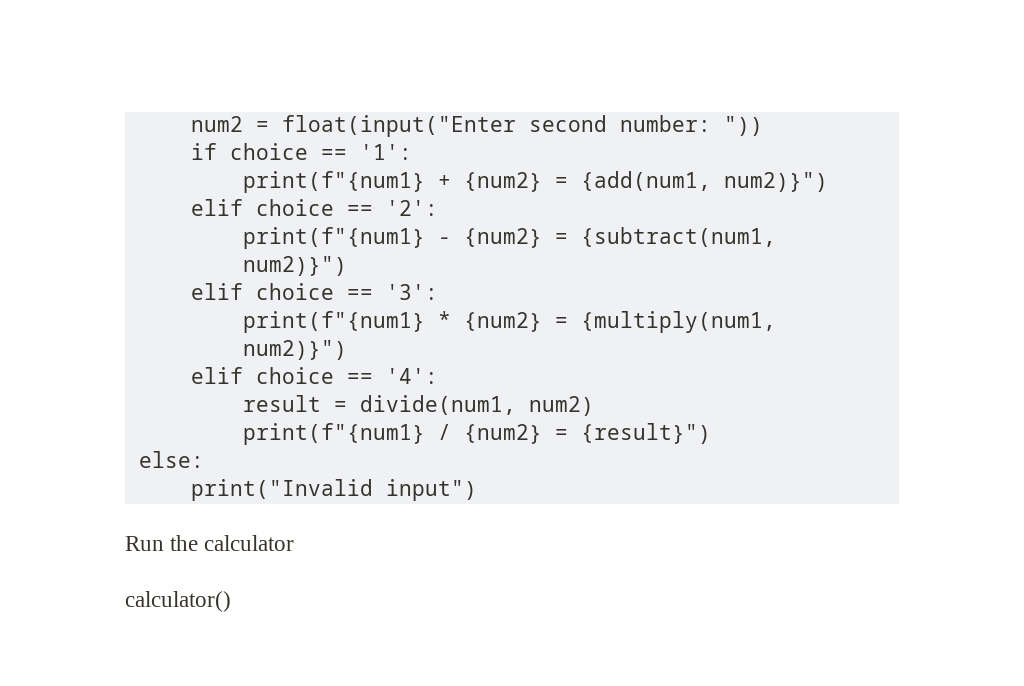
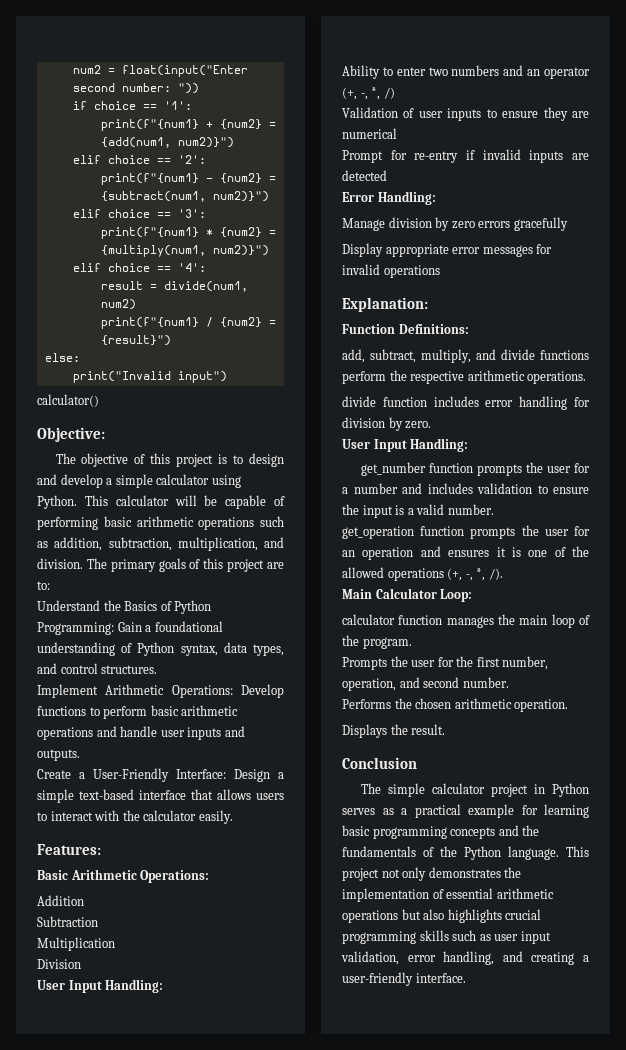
[125,535,295,551] [125,591,231,612] Run the calculator // calculator() -> [37,394,99,407] [37,427,105,442] [55,453,285,467] [37,474,241,488] [37,495,286,509] [37,516,284,530] [37,537,284,551] [37,558,284,572] [37,581,50,590] [37,600,212,614] [37,621,223,635] [37,642,285,656] [37,663,158,674] [37,684,284,698] [37,705,239,719] [37,726,245,740] [37,749,80,761] [37,768,284,782] [37,789,284,803] [37,810,233,824] [37,844,101,855] [37,869,210,883] [37,895,84,906] [37,916,98,927] [37,937,115,951] [37,959,81,969] [37,979,164,993] [342,65,590,79] [342,87,395,100] [342,107,589,121] [342,128,397,139] [342,149,589,163] [342,170,387,181] [342,191,436,205] [342,217,568,231] [342,243,553,257] [342,264,440,278] [342,297,428,312] [342,324,469,334] [342,349,589,363] [342,370,587,384] [342,396,590,410] [342,417,432,431] [342,438,469,452] [360,462,590,476] [342,483,589,494] [342,504,494,518] [342,525,590,539] [342,546,589,560] [342,567,503,581] [342,588,473,602] [342,614,590,628] [342,635,412,649] [342,656,549,670] [342,677,509,691] [342,698,569,712] [342,724,446,738] [342,757,417,769] [360,783,589,797] [342,804,589,818] [342,825,540,839] [342,846,589,860] [342,867,522,881] [342,888,554,902] [342,909,542,923] [342,930,551,944] [341,951,589,965] [342,972,466,986] calculator() // Objective: // The objective of this project is to design and develop a simple calculator using Python. This calculator will be capable of performing basic arithmetic operations such as addition, subtraction, multiplication, and division. The primary goals of this project are to: // Understand the Basics of Python Programming: Gain a foundational understanding of Python syntax, data types, and control structures. // Implement Arithmetic Operations: Develop functions to perform basic arithmetic operations and handle user inputs and outputs. // Create a User-Friendly Interface: Design a simple text-based interface that allows users to interact with the calculator easily. // Features: // Basic Arithmetic Operations: // Addition // Subtraction // Multiplication // Division // User Input Handling: // Ability to enter two numbers and an operator (+, -, *, /) // Validation of user inputs to ensure they are numerical // Prompt for re-entry if invalid inputs are detected // Error Handling: // Manage division by zero errors gracefully // Display appropriate error messages for invalid operations // Explanation: // Function Definitions: // add, subtract, multiply, and divide functions perform the respective arithmetic operations. // divide function includes error handling for division by zero. // User Input Handling: // get_number function prompts the user for a number and includes validation to ensure the input is a valid number. // get_operation function prompts the user for an operation and ensures it is one of the allowed operations (+, -, *, /). // Main Calculator Loop: // calculator function manages the main loop of the program. // Prompts the user for the first number, operation, and second number. // Performs the chosen arithmetic operation. // Displays the result. // Conclusion // The simple calculator project in Python serves as a practical example for learning basic programming concepts and the fundamentals of the Python language. This project not only demonstrates the implementation of essential arithmetic operations but also highlights crucial programming skills such as user input validation, error handling, and creating a user-friendly interface.

